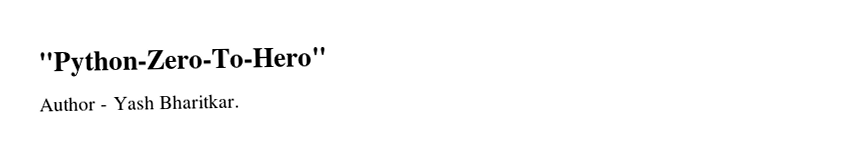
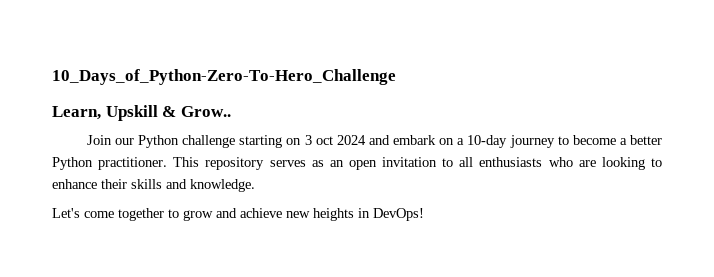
[38,46,327,78] [39,93,240,112] "Python-Zero-To-Hero" // Author - Yash Bharitkar. -> [52,69,396,85] [52,105,231,121] [86,135,662,148] [52,157,662,170] [52,179,255,192] [52,208,424,221] 10_Days_of_Python-Zero-To-Hero_Challenge // Learn, Upskill & Grow.. // Join our Python challenge starting on 3 oct 2024 and embark on a 10-day journey to become a better Python practitioner. This repository serves as an open invitation to all enthusiasts who are looking to enhance their skills and knowledge. // Let's come together to grow and achieve new heights in DevOps!

